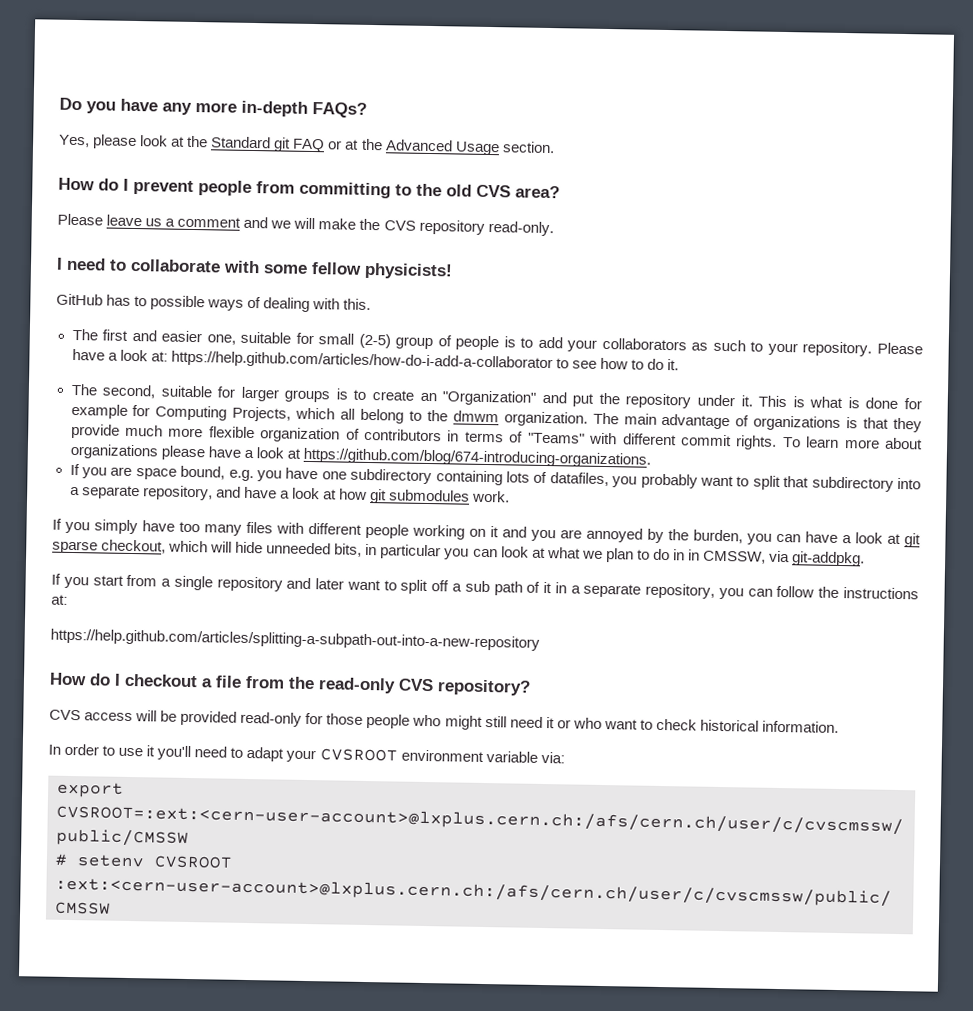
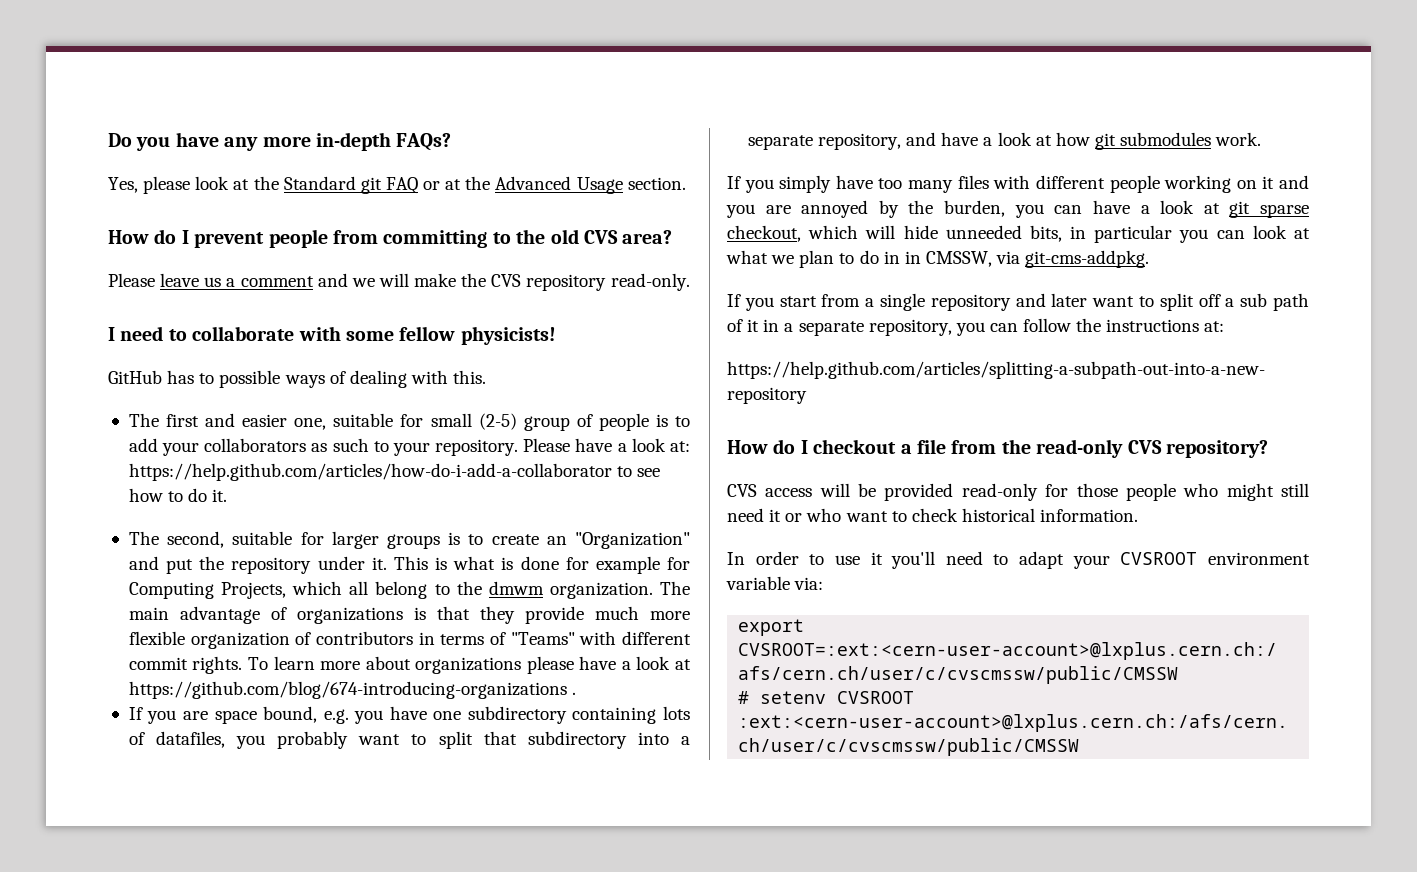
[302,447,651,468] https://github.com/blog/674-introducing-organizations. -> [128,681,577,699] https://github.com/blog/674-introducing-organizations .
[792,551,866,567] git-addpkg. -> [1025,250,1150,268] git-cms-addpkg.

